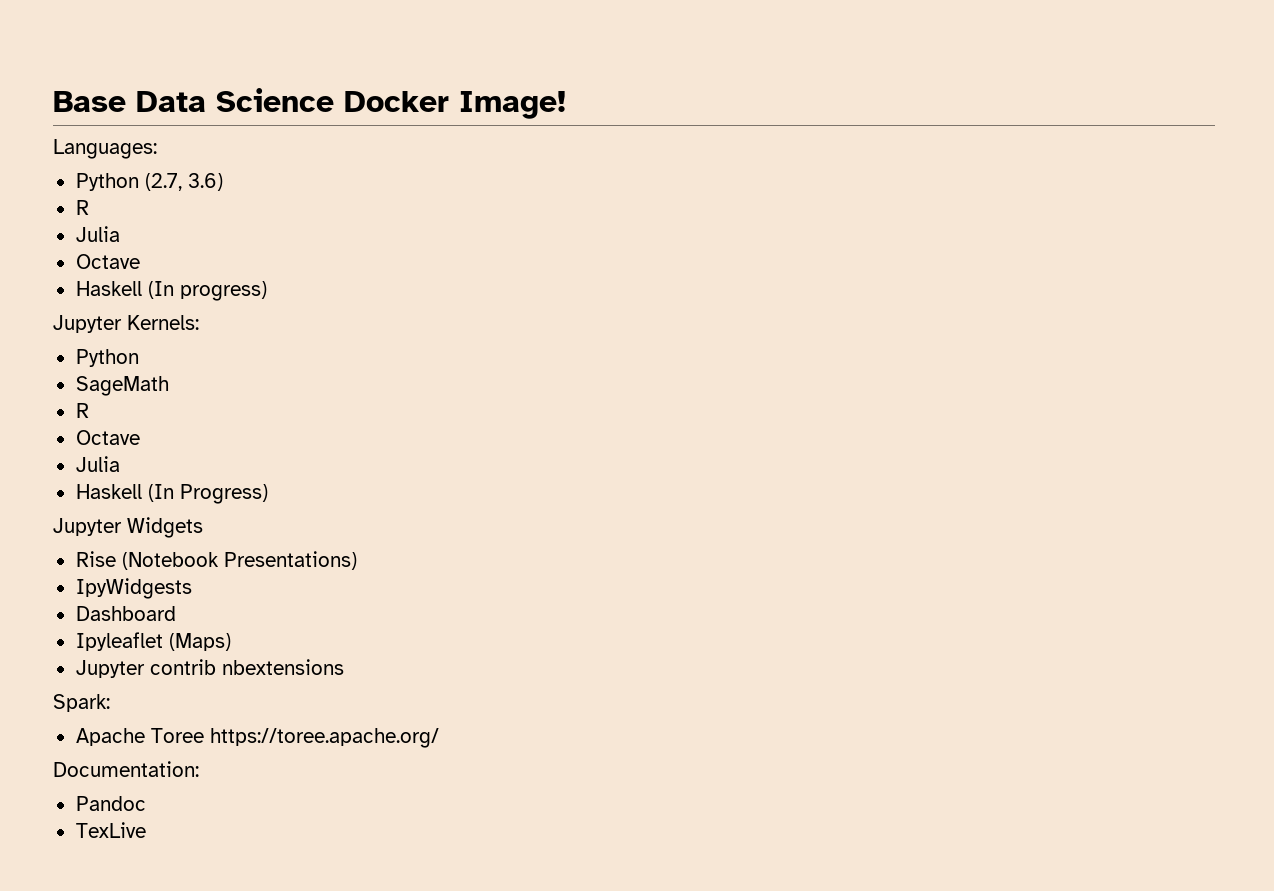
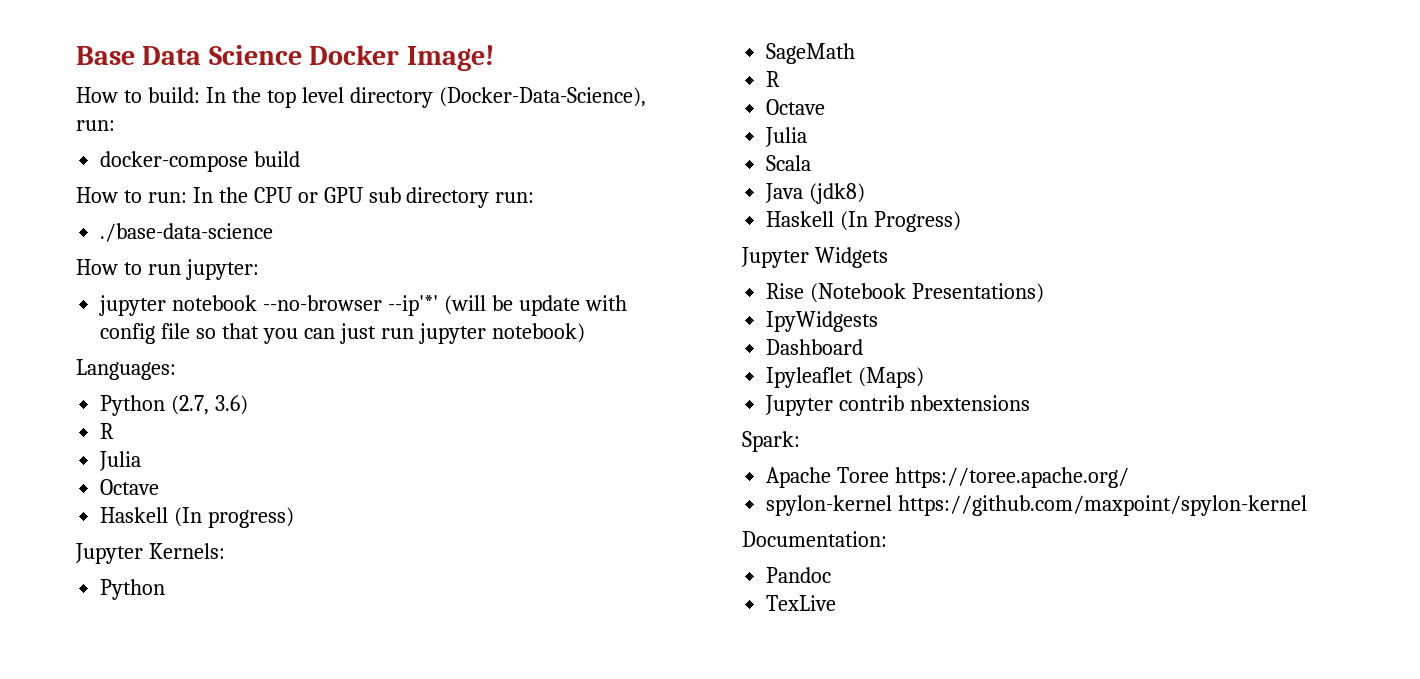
(566, 105) none -> [76,87,646,108] [76,120,115,131] [100,151,301,172] [76,187,535,208] [100,223,274,242] [76,259,259,280] [99,295,627,316] [100,323,585,344] // How to build: In the top level directory (Docker-Data-Science), run: // docker-compose build // How to run: In the CPU or GPU sub directory run: // ./base-data-science // How to run jupyter: // jupyter notebook --no-browser --ip'*' (will be update with config file so that you can just run jupyter notebook)
(120, 464) none -> [766,155,812,171] [765,183,866,204] // Scala // Java (jdk8)
(439, 738) none -> [766,495,1308,516] // spylon-kernel https://github.com/maxpoint/spylon-kernel

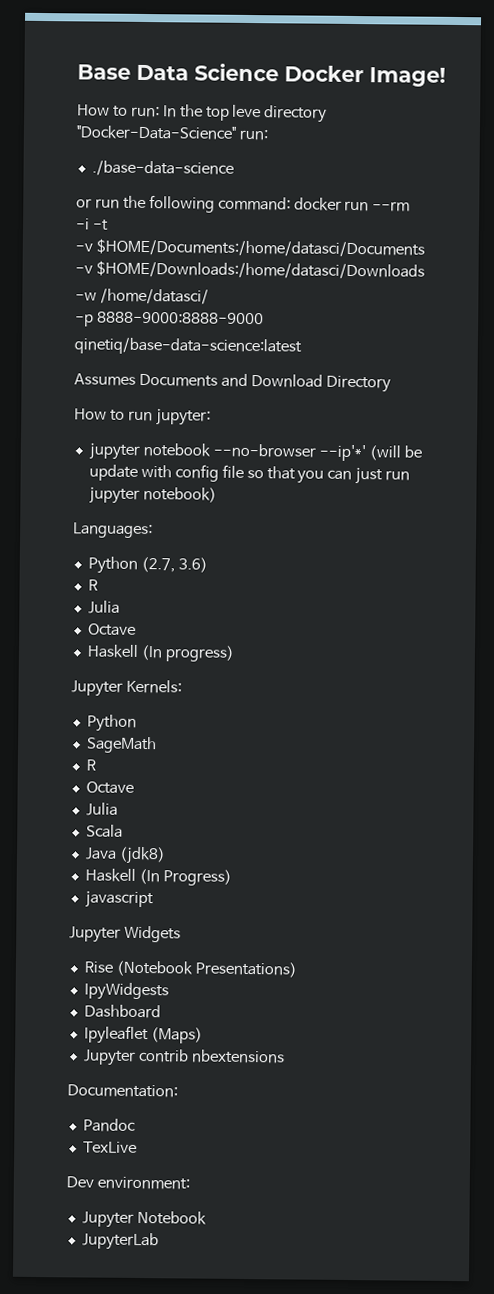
[147,87,200,103] build: -> [130,105,160,118] run:
[301,87,646,108] [76,120,115,131] [100,151,301,172] [76,187,535,208] [100,223,274,242] level directory (Docker-Data-Science), run: // docker-compose build // How to run: In the CPU or GPU sub directory run: // ./base-data-science -> [232,104,328,123] [76,125,268,141] [91,160,234,177] [76,195,411,213] [76,218,109,231] [75,238,425,258] [75,260,425,280] [75,288,209,305] [75,311,264,327] [74,337,302,356] [74,373,391,393] leve directory "Docker-Data-Science" run: // ./base-data-science // or run the following command: docker run --rm // -i -t // -v $HOME/Documents:/home/datasci/Documents // -v $HOME/Downloads:/home/datasci/Downloads // -w /home/datasci/ // -p 8888-9000:8888-9000 // qinetiq/base-data-science:latest // Assumes Documents and Download Directory
(962, 221) none -> [84,890,154,909] // javascript
[742,431,800,452] [766,467,1130,488] [766,495,1308,516] [742,531,887,547] [766,567,832,583] [766,595,837,611] Spark: // Apache Toree https://toree.apache.org/ // spylon-kernel https://github.com/maxpoint/spylon-kernel // Documentation: // Pandoc // TexLive -> [67,1084,178,1098] [82,1118,136,1132] [82,1141,137,1154] [66,1176,190,1190] [81,1210,207,1228] [81,1232,159,1251] Documentation: // Pandoc // TexLive // Dev environment: // Jupyter Notebook // JupyterLab

